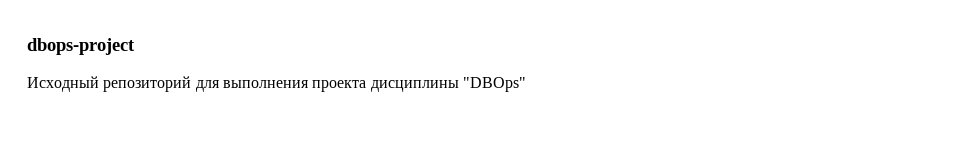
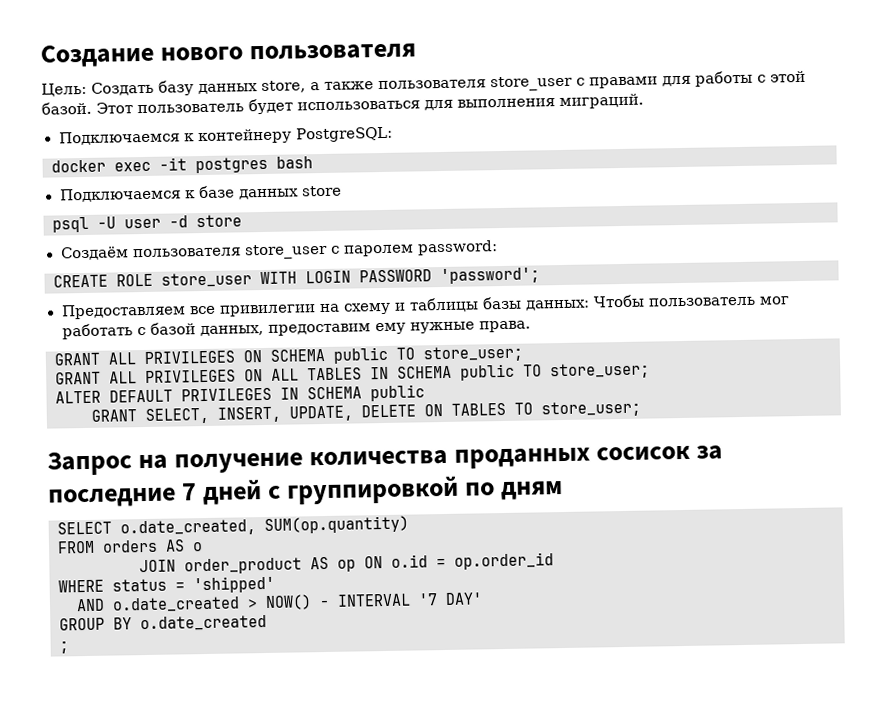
[27,38,135,55] [27,76,526,92] dbops-project // Исходный репозиторий для выполнения проекта дисциплины "DBOps" -> [40,43,417,68] [41,70,806,97] [41,93,644,115] [58,126,393,146] [51,156,313,174] [59,185,342,203] [52,214,242,233] [60,240,498,261] [53,267,540,288] [60,294,790,320] [61,320,531,340] [54,345,523,366] [55,362,650,385] [55,384,425,404] [91,400,641,424] [47,445,724,476] [48,475,564,508] [57,515,409,537] [57,539,203,554] [139,552,554,575] [58,575,275,594] [76,592,483,613] [59,614,267,632] [59,641,69,654] Создание нового пользователя // Цель: Создать базу данных store, а также пользователя store_user с правами для работы с этой базой. Этот пользователь будет использоваться для выполнения миграций. // Подключаемся к контейнеру PostgreSQL: // docker exec -it postgres bash // Подключаемся к базе данных store // psql -U user -d store // Создаём пользователя store_user с паролем password: // CREATE ROLE store_user WITH LOGIN PASSWORD 'password'; // Предоставляем все привилегии на схему и таблицы базы данных: Чтобы пользователь мог работать с базой данных, предоставим ему нужные права. // GRANT ALL PRIVILEGES ON SCHEMA public TO store_user; // GRANT ALL PRIVILEGES ON ALL TABLES IN SCHEMA public TO store_user; // ALTER DEFAULT PRIVILEGES IN SCHEMA public // GRANT SELECT, INSERT, UPDATE, DELETE ON TABLES TO store_user; // Запрос на получение количества проданных сосисок за последние 7 дней с группировкой по дням // SELECT o.date_created, SUM(op.quantity) // FROM orders AS o // JOIN order_product AS op ON o.id = op.order_id // WHERE status = 'shipped' // AND o.date_created > NOW() - INTERVAL '7 DAY' // GROUP BY o.date_created // ;

